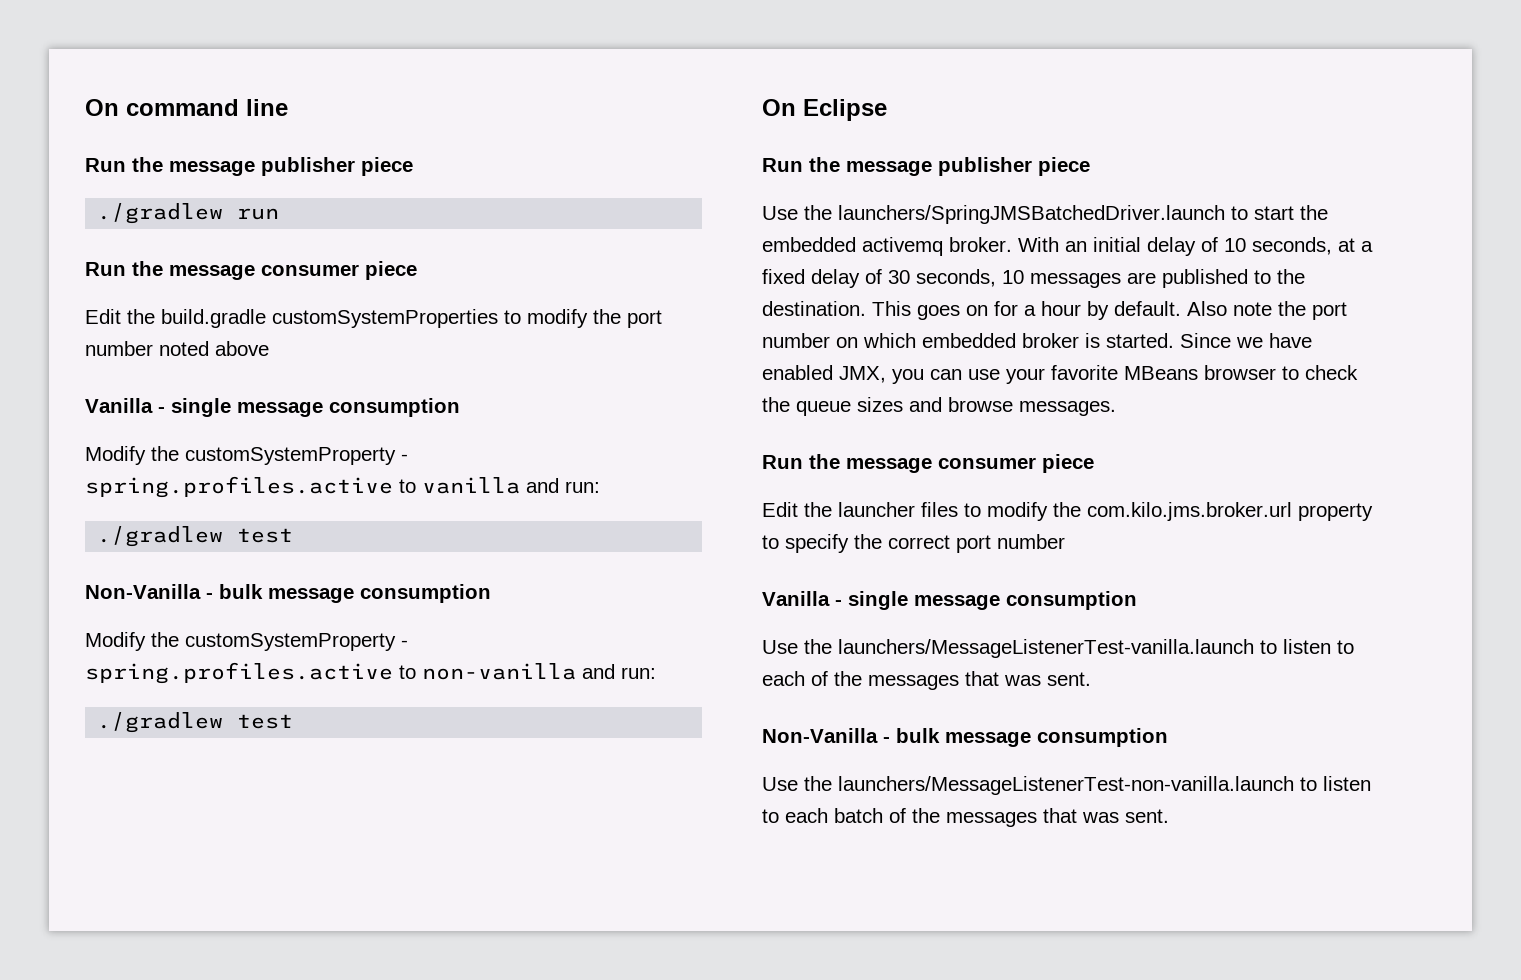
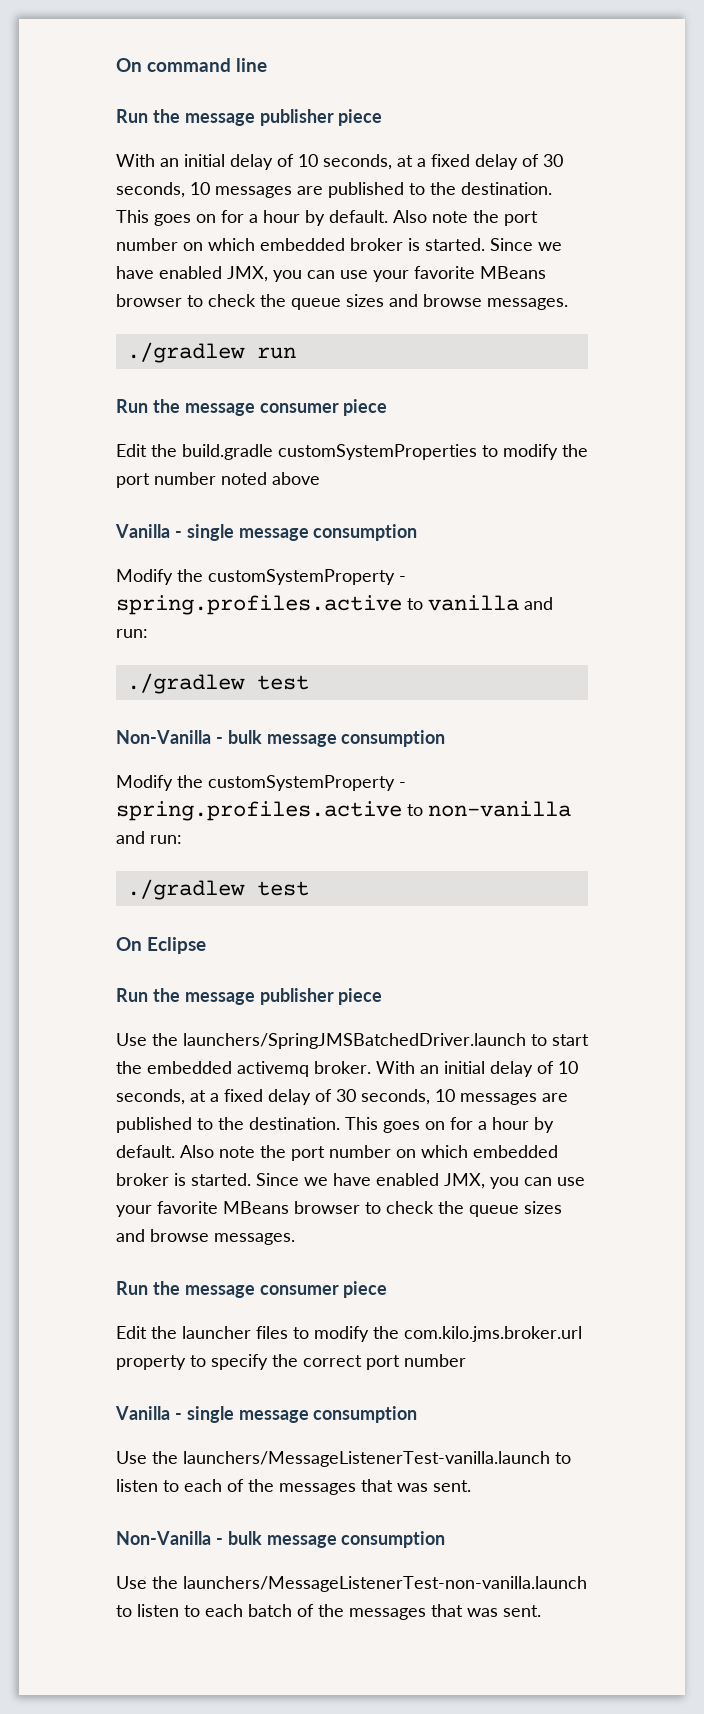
(413, 166) none -> [116,154,563,170] [116,182,552,198] [116,210,538,226] [116,238,562,251] [116,266,546,282] [116,294,568,310] // With an initial delay of 10 seconds, at a fixed delay of 30 seconds, 10 messages are published to the destination. This goes on for a hour by default. Also note the port number on which embedded broker is started. Since we have enabled JMX, you can use your favorite MBeans browser to check the queue sizes and browse messages.

